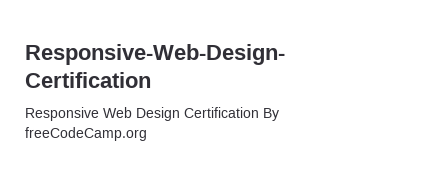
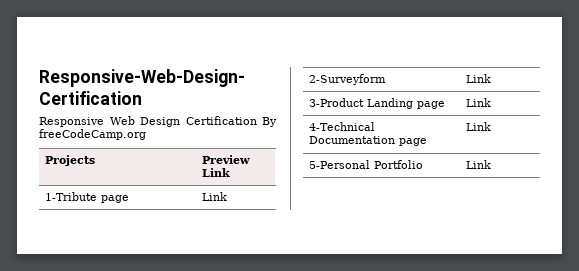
(147, 134) none -> [44,155,95,166] [201,155,250,164] [201,168,230,177] [44,192,129,203] [201,192,227,201] [308,74,386,85] [465,74,491,83] [308,98,445,109] [465,98,491,107] [308,122,375,131] [308,136,427,146] [465,122,491,131] [308,160,423,169] [465,160,491,169] // Projects | Preview Link // 1-Tribute page | Link // 2-Surveyform | Link // 3-Product Landing page | Link // 4-Technical Documentation page | Link // 5-Personal Portfolio | Link

